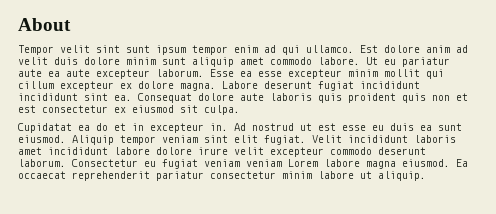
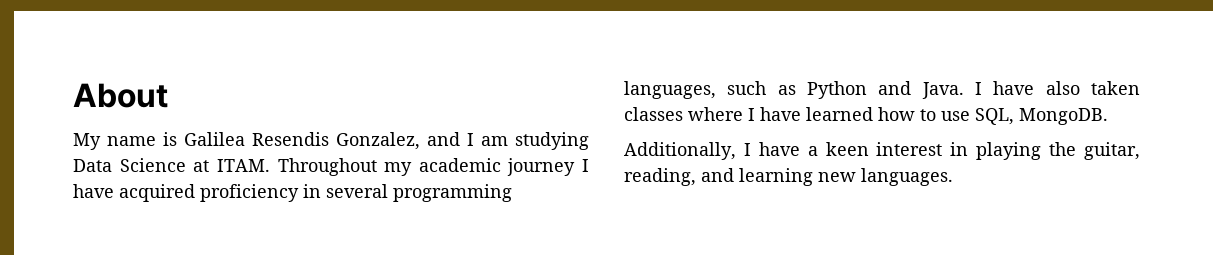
[18,45,468,55] [18,57,450,67] [18,69,444,79] [18,81,420,91] [18,93,468,103] [18,105,240,115] [18,123,462,133] [18,135,456,145] [18,147,426,157] [18,159,468,169] [18,171,426,181] Tempor velit sint sunt ipsum tempor enim ad qui ullamco. Est dolore anim ad velit duis dolore minim sunt aliquip amet commodo labore. Ut eu pariatur aute ea aute excepteur laborum. Esse ea esse excepteur minim mollit qui cillum excepteur ex dolore magna. Labore deserunt fugiat incididunt incididunt sint ea. Consequat dolore aute laboris quis proident quis non et est consectetur ex eiusmod sit culpa. // Cupidatat ea do et in excepteur in. Ad nostrud ut est esse eu duis ea sunt eiusmod. Aliquip tempor veniam sint elit fugiat. Velit incididunt laboris amet incididunt labore dolore irure velit excepteur commodo deserunt laborum. Consectetur eu fugiat veniam veniam Lorem labore magna eiusmod. Ea occaecat reprehenderit pariatur consectetur minim labore ut aliquip. -> [73,132,589,150] [73,158,589,176] [73,184,512,202] [624,81,1140,99] [624,107,1108,125] [624,142,1140,160] [624,168,953,186] My name is Galilea Resendis Gonzalez, and I am studying Data Science at ITAM. Throughout my academic journey I have acquired proficiency in several programming languages, such as Python and Java. I have also taken classes where I have learned how to use SQL, MongoDB. // Additionally, I have a keen interest in playing the guitar, reading, and learning new languages.

